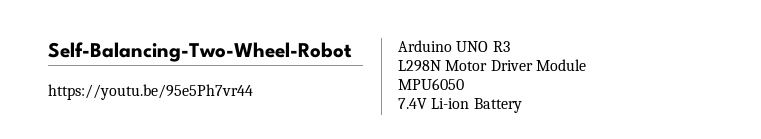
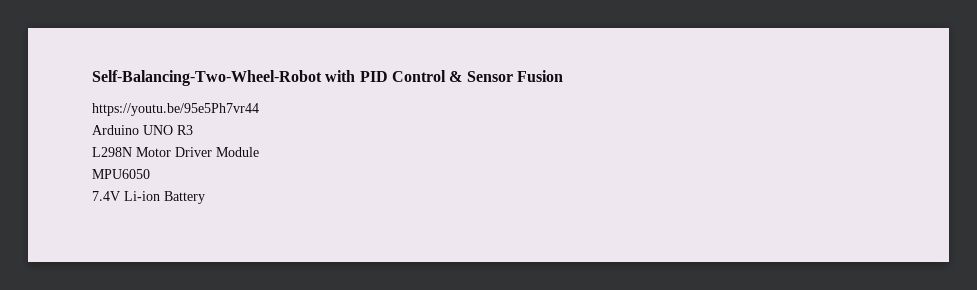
(352, 52) none -> [325,70,563,82] with PID Control & Sensor Fusion

